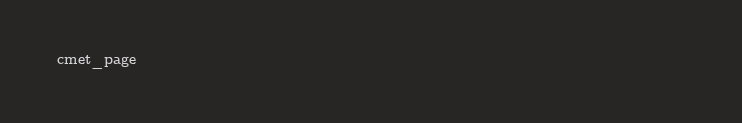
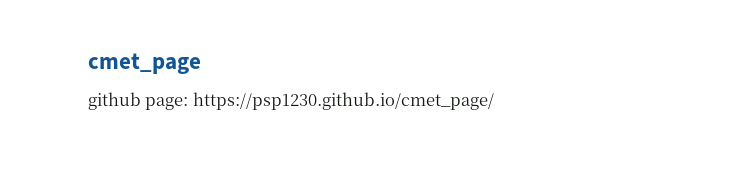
(136, 62) none -> [88,92,494,110] // github page: https://psp1230.github.io/cmet_page/

